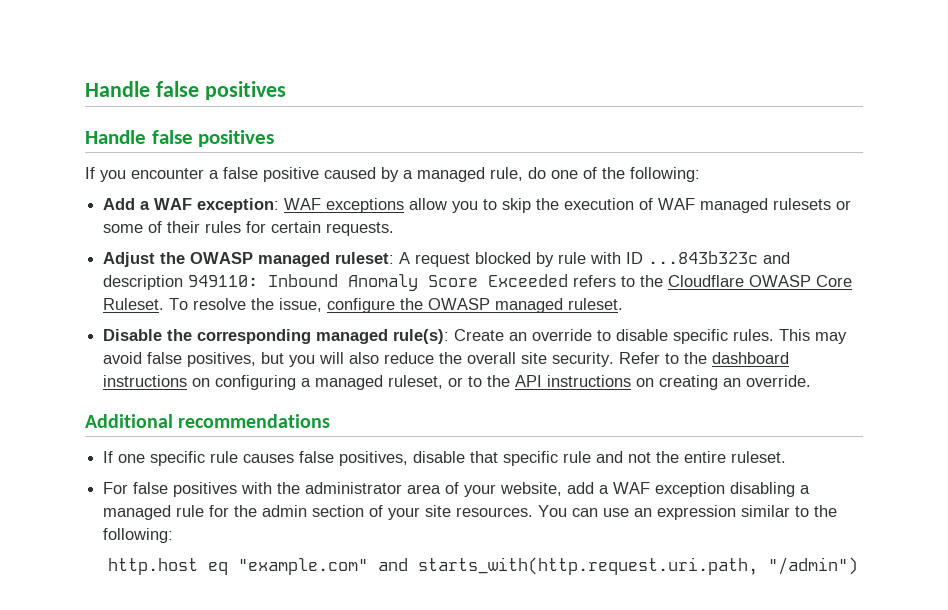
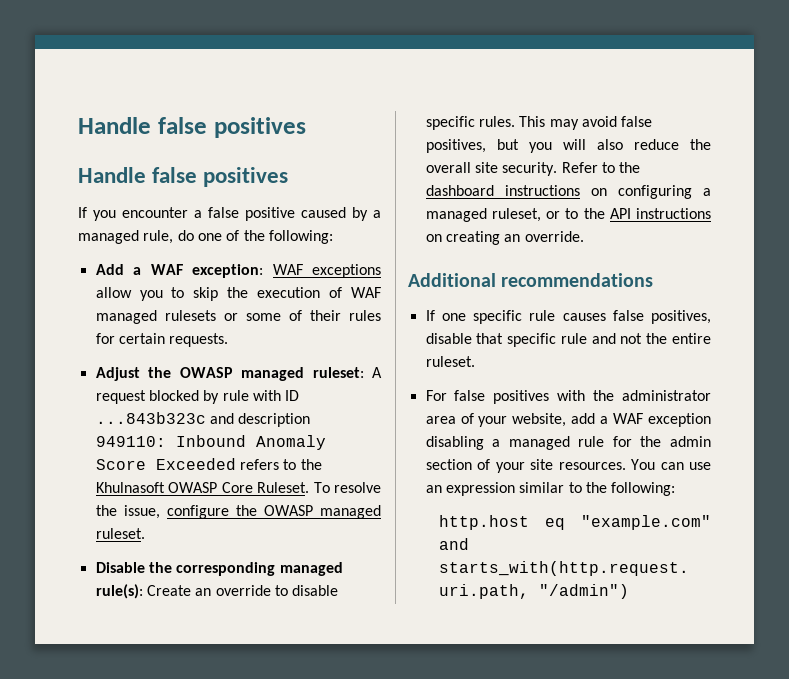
[668,275,745,287] Cloudflare -> [95,482,165,493] Khulnasoft

